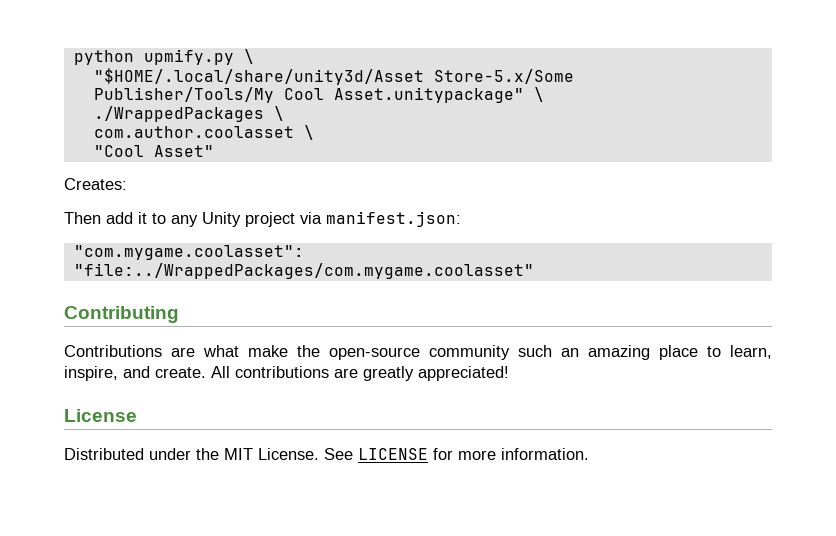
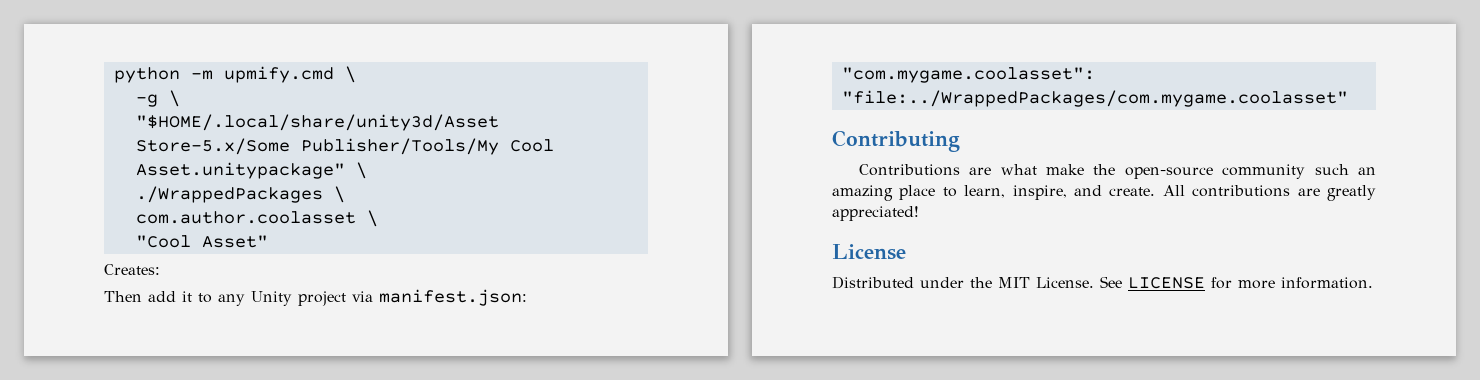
[143,49,234,65] upmify.py -> [190,66,356,83] [135,94,158,107] -m upmify.cmd \ // -g

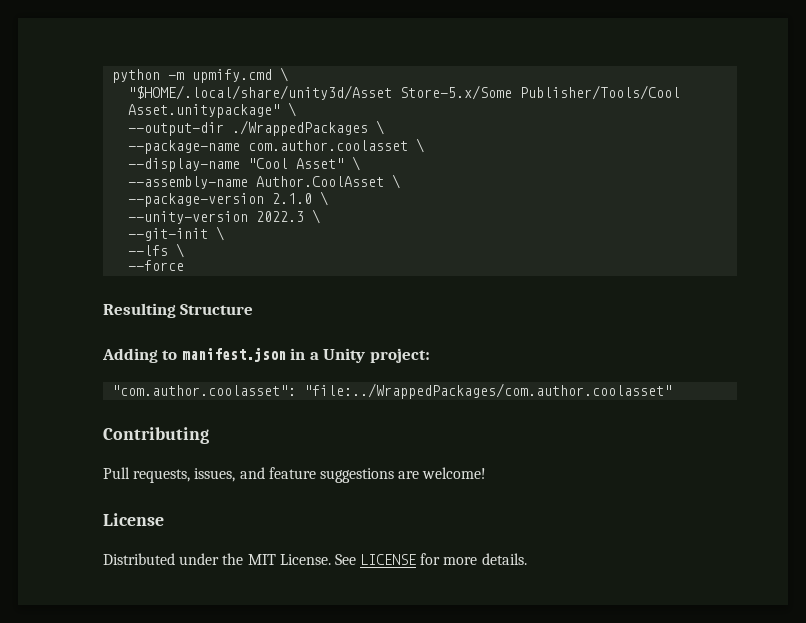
[135,90,180,107] // -g \ -> (289, 74) none
[300,138,554,155] Publisher/Tools/My Cool -> [520,85,681,100] Publisher/Tools/Cool
(367, 170) none -> [128,122,225,136] --output-dir
(345, 194) none -> [128,140,241,154] --package-name
(378, 218) none -> [128,158,241,172] --display-name
[104,264,160,275] [104,289,527,306] [841,67,1095,83] [841,90,1348,107] [832,130,960,152] [858,164,1376,179] [832,185,1376,201] [832,206,919,221] // Creates: // Then add it to any Unity project via manifest.json: // "com.mygame.coolasset": "file:../WrappedPackages/com.mygame.coolasset" // Contributing // Contributions are what make the open-source community such an amazing place to learn, inspire, and create. All contributions are greatly appreciated! -> [352,156,361,171] [128,174,401,189] [128,191,329,207] [128,209,321,224] [128,226,225,241] [128,243,185,258] [128,260,185,271] [103,303,254,318] [102,347,430,363] [112,383,673,399] [103,427,209,444] [103,467,487,483] \ // --assembly-name Author.CoolAsset \ // --package-version 2.1.0 \ // --unity-version 2022.3 \ // --git-init \ // --lfs \ // --force // Resulting Structure // Adding to manifest.json in a Unity project: // "com.author.coolasset": "file:../WrappedPackages/com.author.coolasset" // Contributing // Pull requests, issues, and feature suggestions are welcome!
[1281,277,1373,289] information. -> [481,553,527,565] details.

